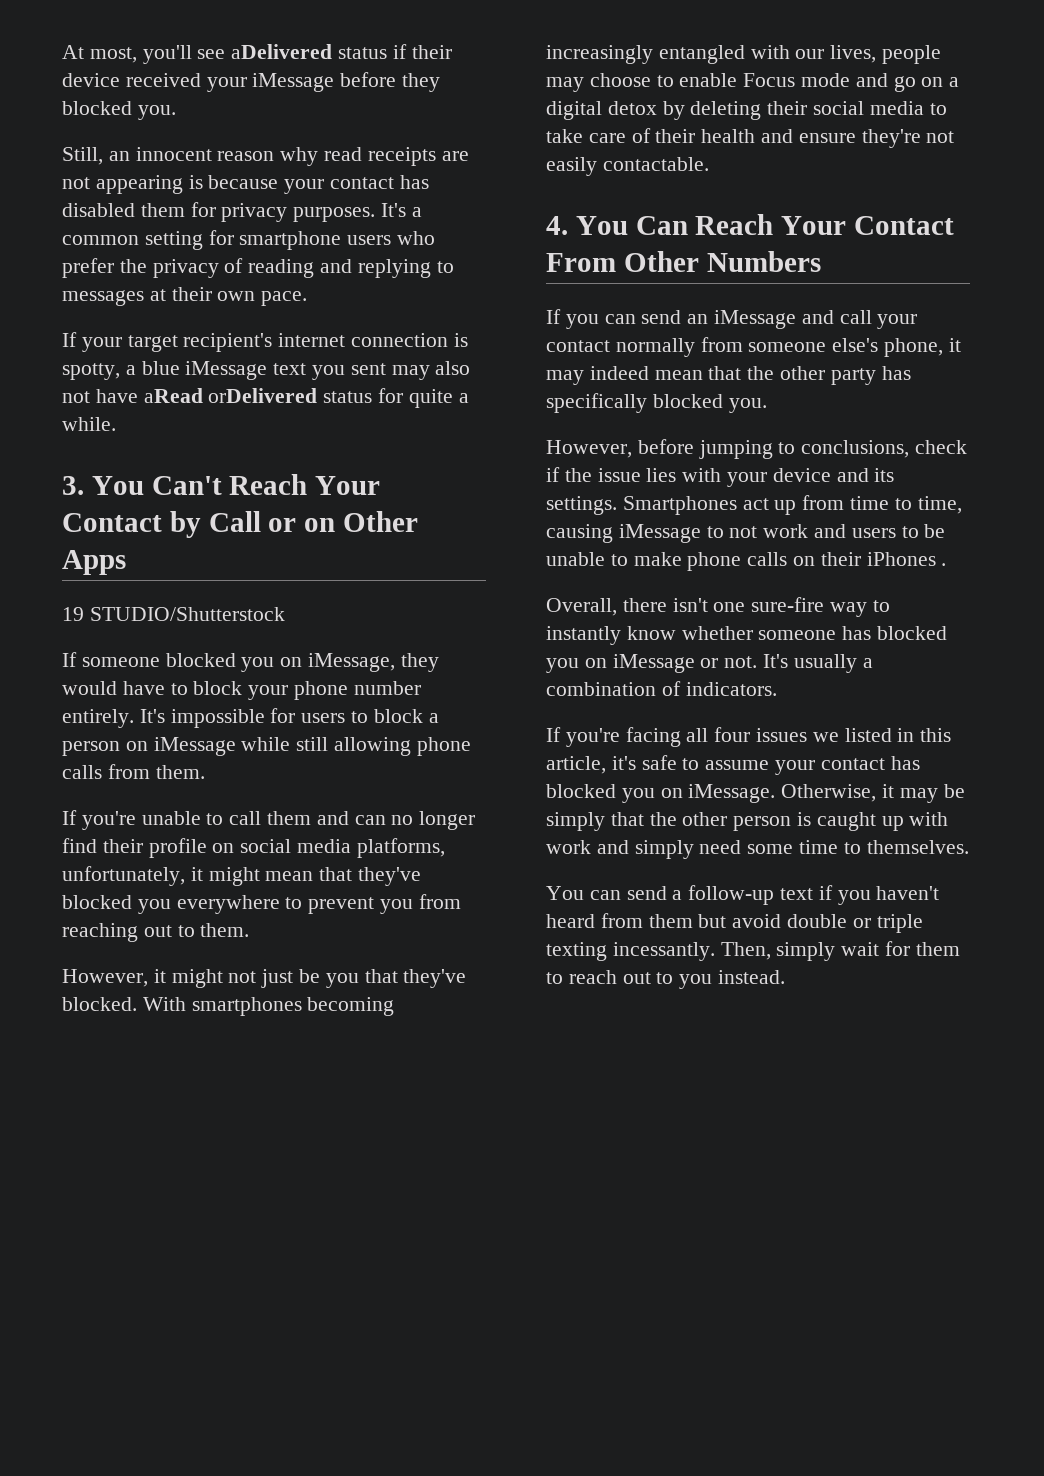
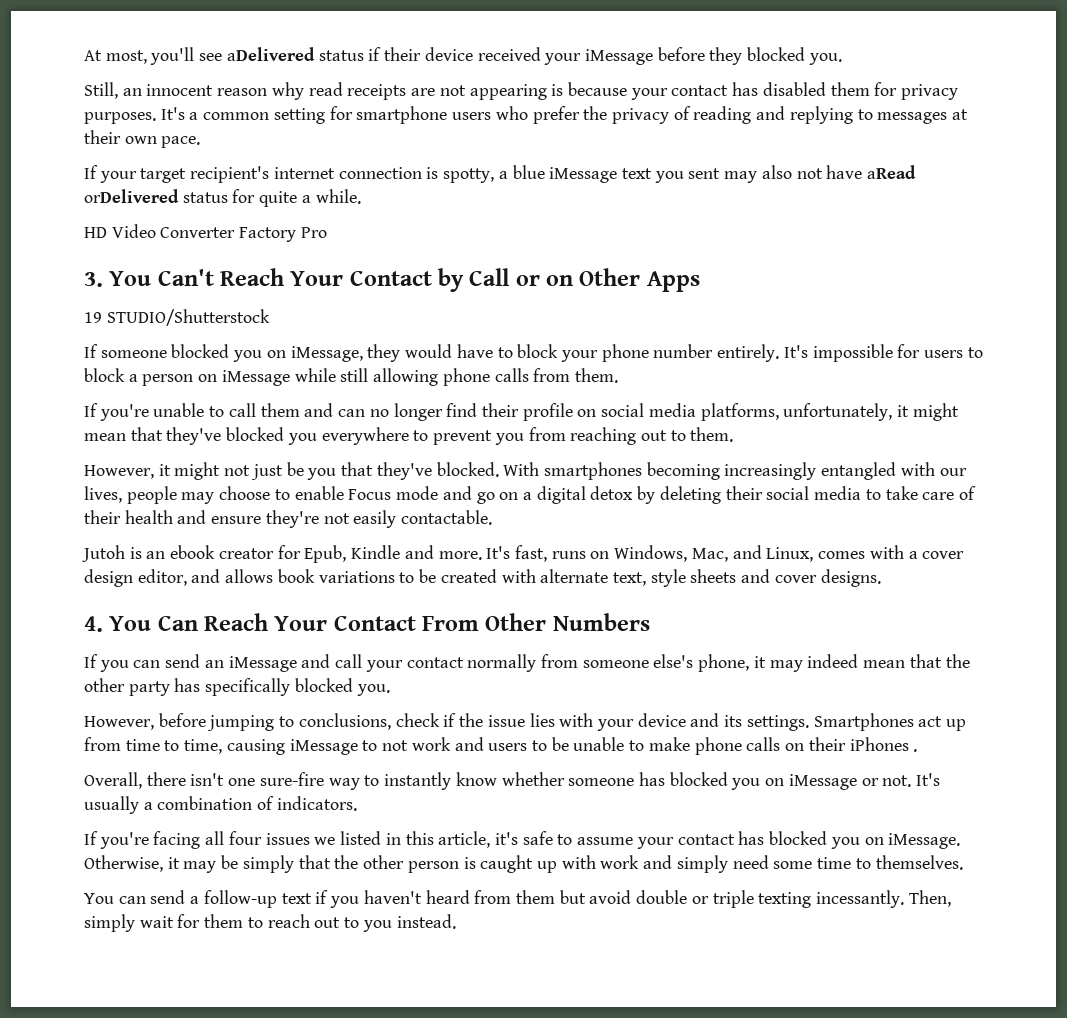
(116, 424) none -> [84,224,327,242] // HD Video Converter Factory Pro
(709, 164) none -> [82,545,965,563] [84,569,881,587] // Jutoh is an ebook creator for Epub, Kindle and more. It's fast, runs on Windows, Mac, and Linux, comes with a cover design editor, and allows book variations to be created with alternate text, style sheets and cover designs.

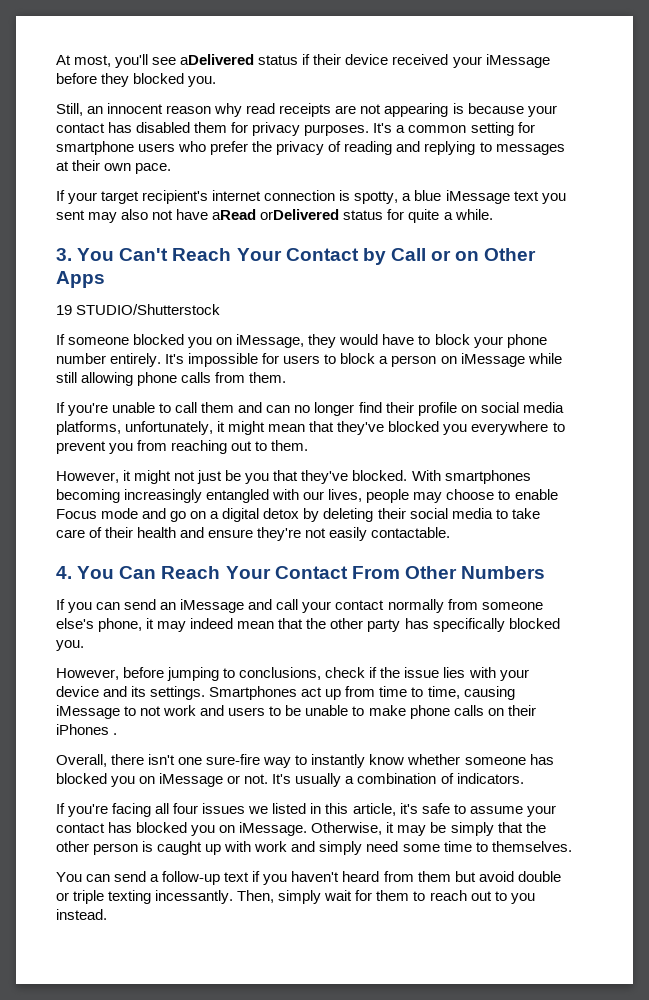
[84,224,327,242] // HD Video Converter Factory Pro -> (493, 214) none
[82,545,965,563] [84,569,881,587] // Jutoh is an ebook creator for Epub, Kindle and more. It's fast, runs on Windows, Mac, and Linux, comes with a cover design editor, and allows book variations to be created with alternate text, style sheets and cover designs. -> (451, 532) none

